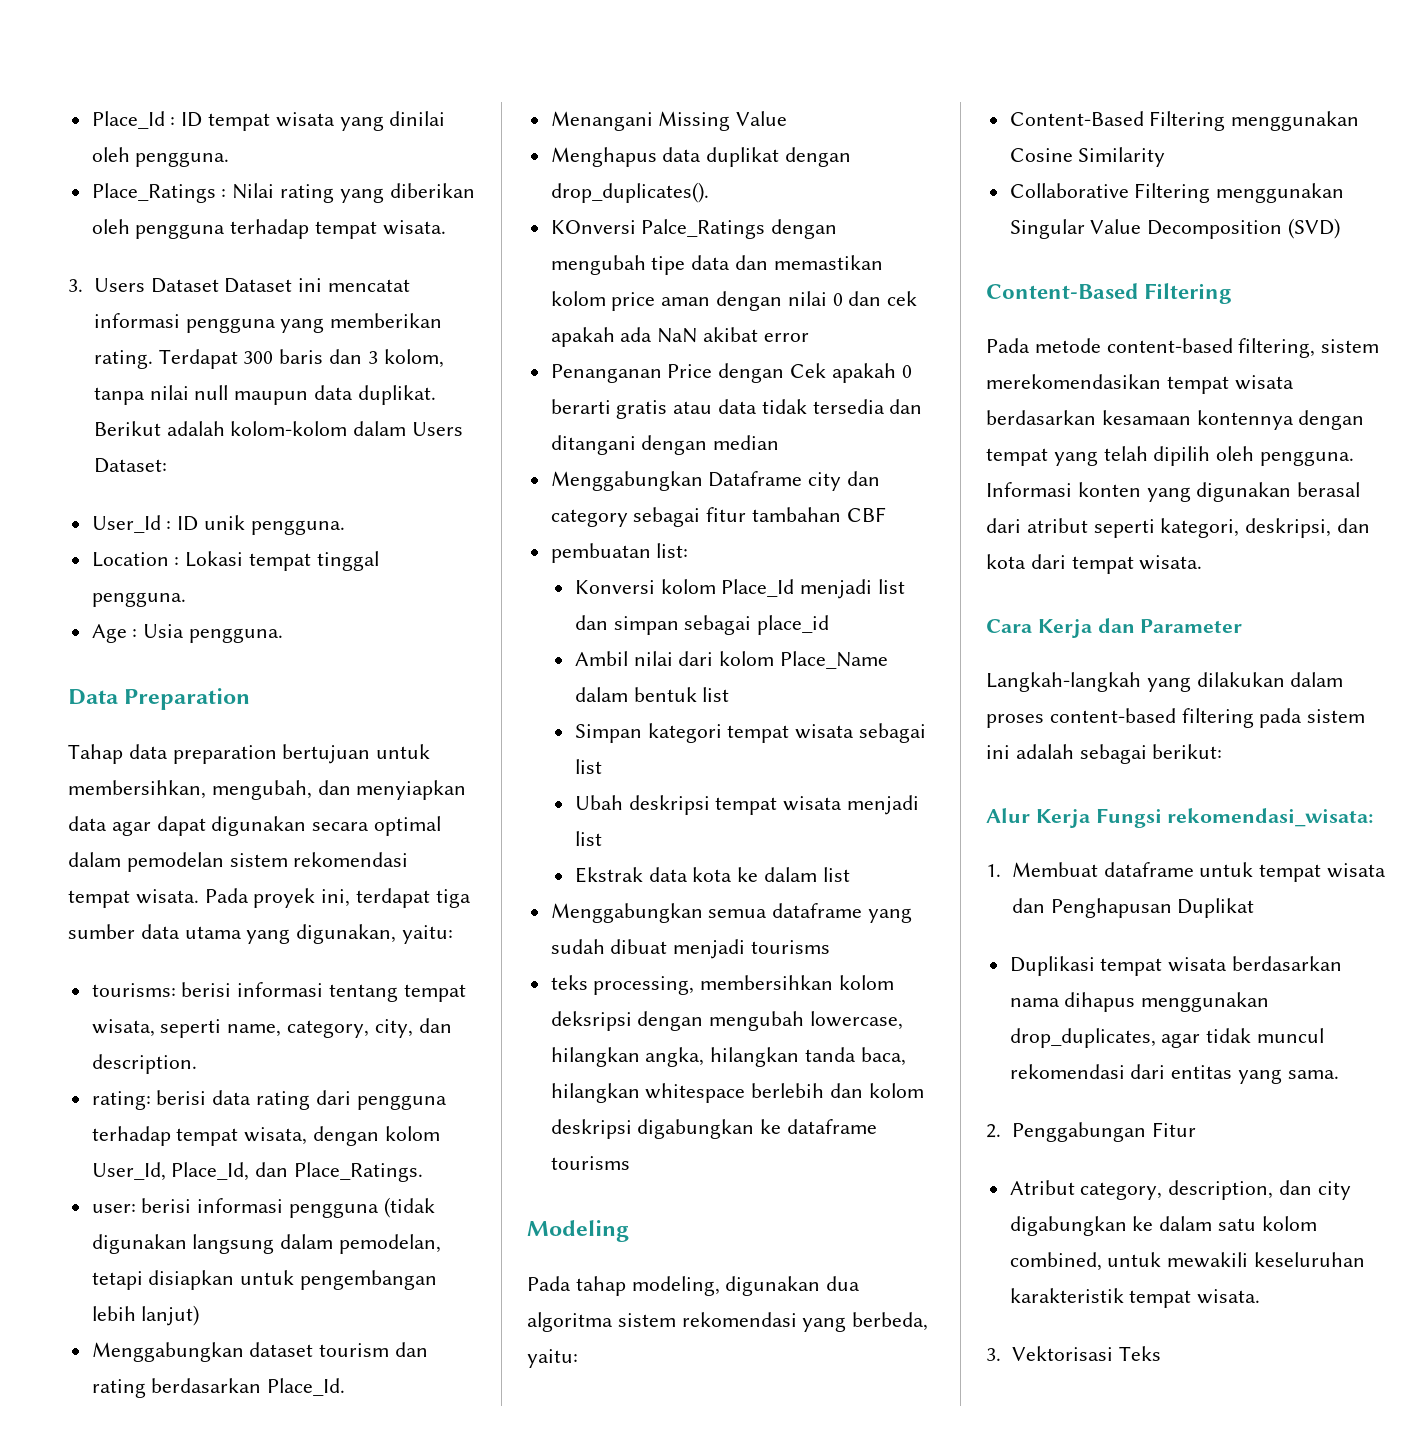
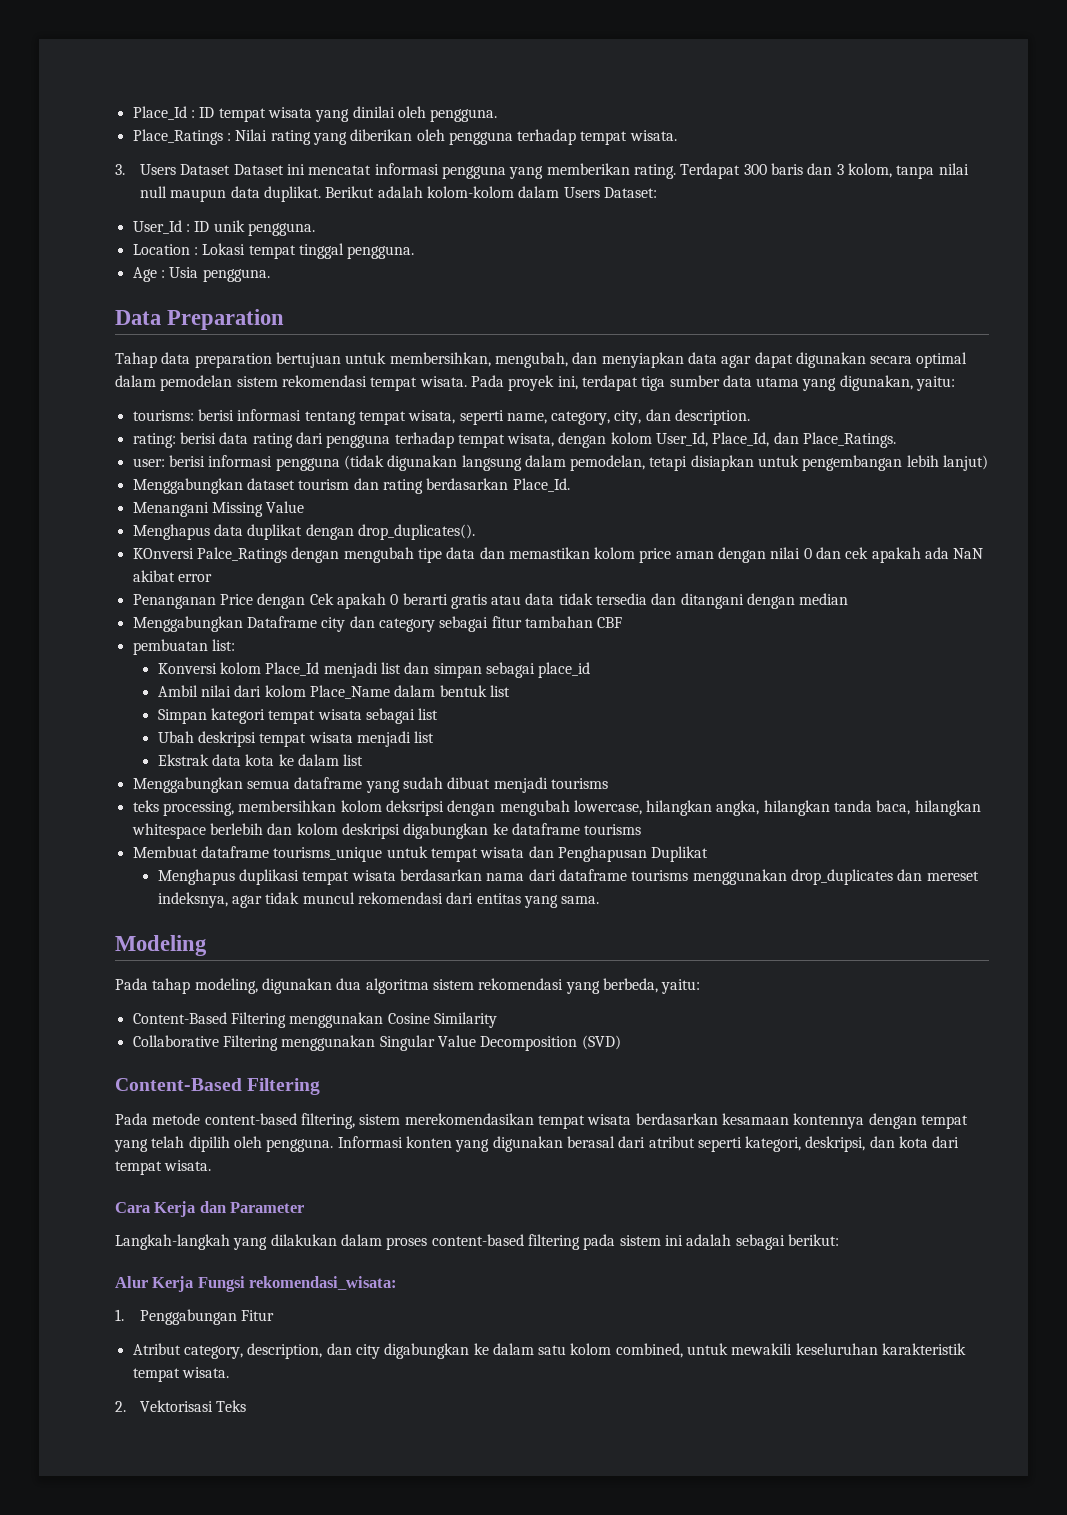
(630, 1163) none -> [132,846,709,862] [157,869,979,885] [157,892,600,908] // Membuat dataframe tourisms_unique untuk tempat wisata dan Penghapusan Duplikat // Menghapus duplikasi tempat wisata berdasarkan nama dari dataframe tourisms menggunakan drop_duplicates dan mereset indeksnya, agar tidak muncul rekomendasi dari entitas yang sama.
[1011,862,1386,882] [1011,898,1255,918] [1009,956,1343,976] [1009,992,1270,1012] [1009,1028,1325,1048] [1009,1064,1339,1084] [986,1124,1001,1138] Membuat dataframe untuk tempat wisata dan Penghapusan Duplikat // Duplikasi tempat wisata berdasarkan nama dihapus menggunakan drop_duplicates, agar tidak muncul rekomendasi dari entitas yang sama. // 2. -> (124, 1315) none
[986,1348,1001,1361] 3. -> [115,1401,126,1412] 2.

